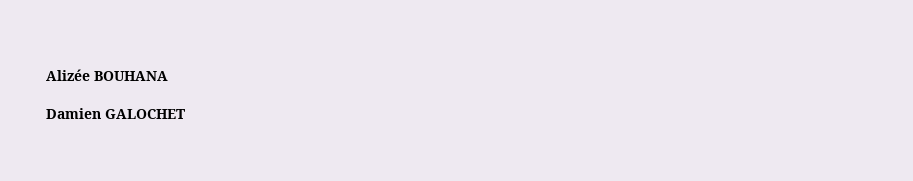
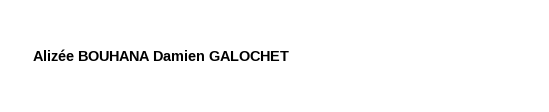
(168, 76) // -> (150, 56) none

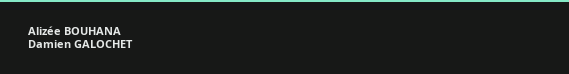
(150, 56) none -> (121, 31) //

